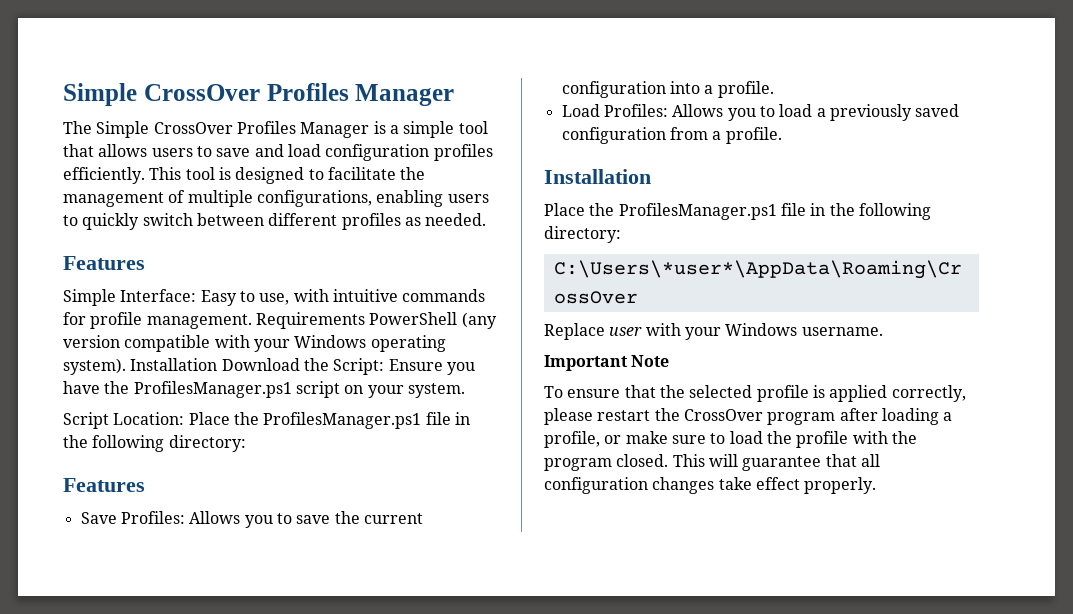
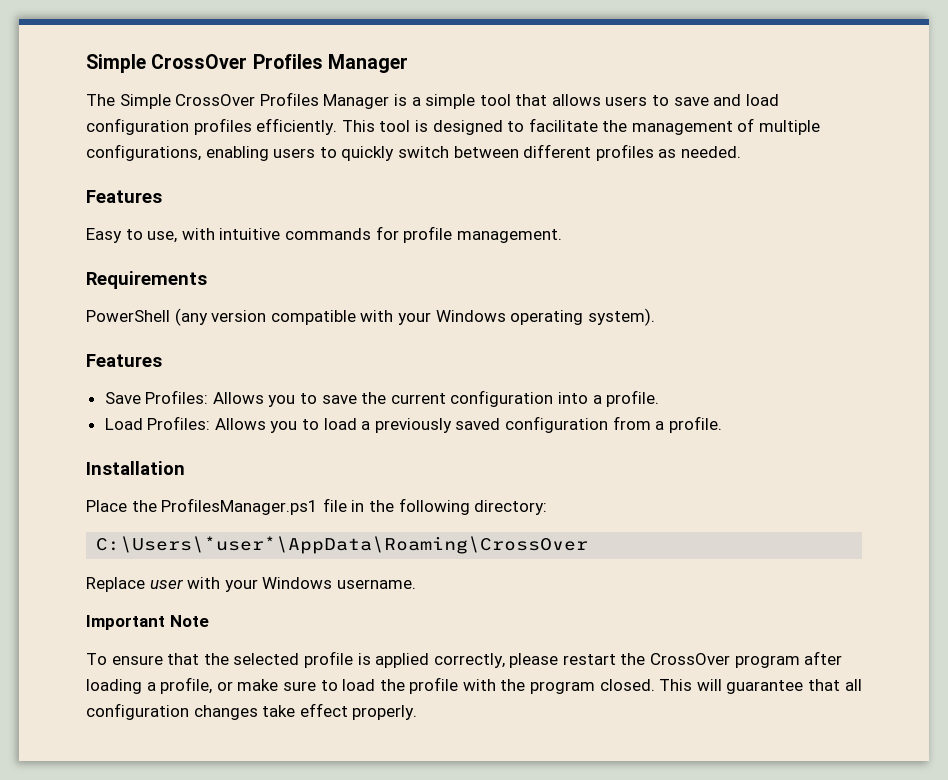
[63,289,197,306] Simple Interface: -> (162, 196) none
(252, 321) none -> (562, 236) //
(365, 320) none -> (207, 280) //
[130,358,475,375] [63,381,465,398] [63,412,470,429] [63,435,246,452] Installation Download the Script: Ensure you have the ProfilesManager.ps1 script on your system. // Script Location: Place the ProfilesManager.ps1 file in the following directory: -> (655, 317) none

